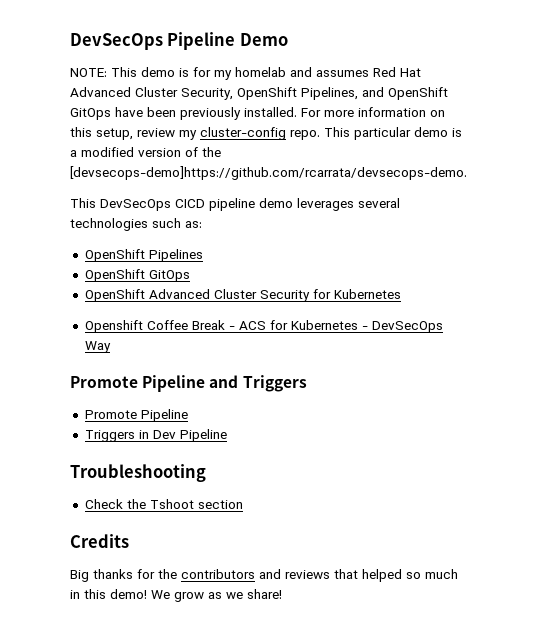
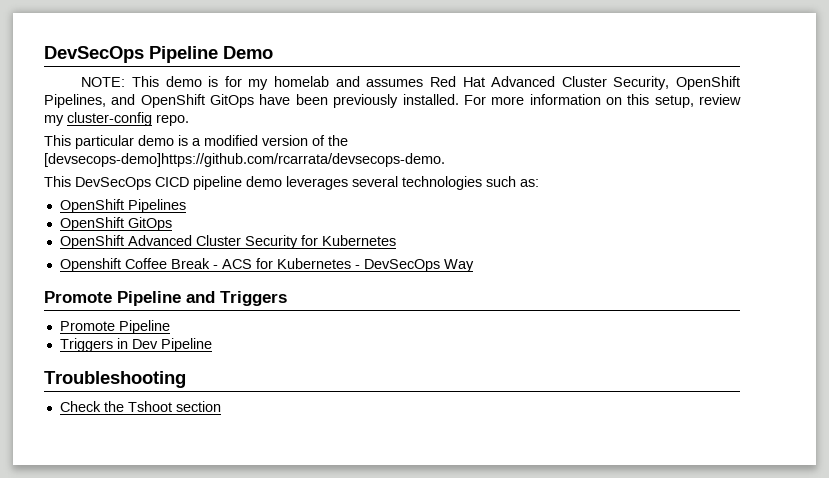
(320, 135) none -> (189, 120) //
[70,534,129,548] [70,569,458,582] [70,589,282,602] // Credits // Big thanks for the contributors and reviews that helped so much in this demo! We grow as we share! -> (221, 406) none

